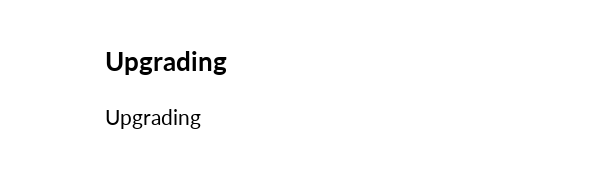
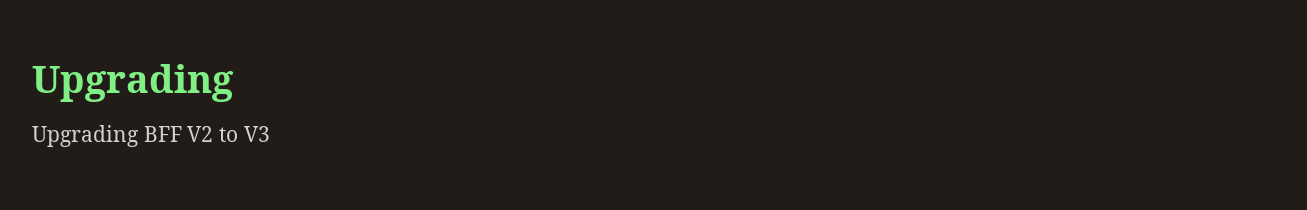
(201, 119) none -> [143,126,270,142] BFF V2 to V3

